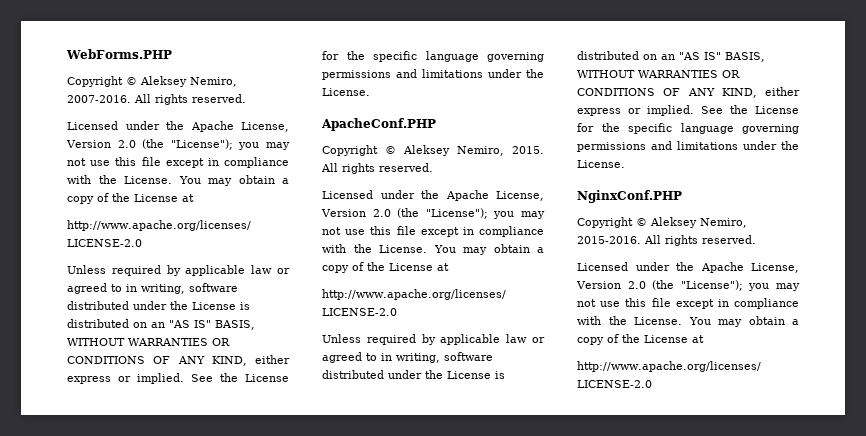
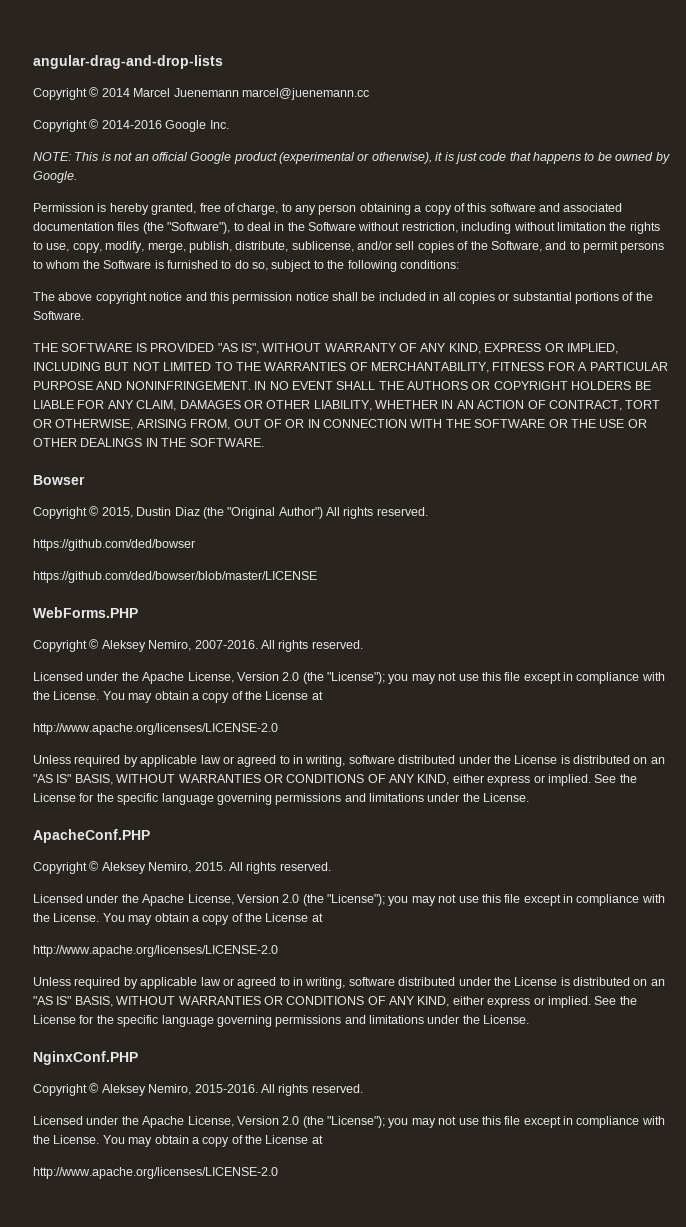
(66, 54) none -> [33,55,223,69] [33,87,369,100] [33,119,229,132] [33,152,670,164] [33,171,77,183] [33,203,623,215] [33,222,660,234] [33,241,665,253] [33,260,459,272] [33,292,653,304] [33,311,84,320] [33,343,618,354] [33,362,668,373] [33,381,651,390] [33,400,661,411] [33,419,647,430] [33,438,264,447] [33,475,85,485] [33,506,428,519] [33,539,195,551] [33,571,317,583] angular-drag-and-drop-lists // Copyright © 2014 Marcel Juenemann marcel@juenemann.cc // Copyright © 2014-2016 Google Inc. // NOTE: This is not an official Google product (experimental or otherwise), it is just code that happens to be owned by Google. // Permission is hereby granted, free of charge, to any person obtaining a copy of this software and associated documentation files (the "Software"), to deal in the Software without restriction, including without limitation the rights to use, copy, modify, merge, publish, distribute, sublicense, and/or sell copies of the Software, and to permit persons to whom the Software is furnished to do so, subject to the following conditions: // The above copyright notice and this permission notice shall be included in all copies or substantial portions of the Software. // THE SOFTWARE IS PROVIDED "AS IS", WITHOUT WARRANTY OF ANY KIND, EXPRESS OR IMPLIED, INCLUDING BUT NOT LIMITED TO THE WARRANTIES OF MERCHANTABILITY, FITNESS FOR A PARTICULAR PURPOSE AND NONINFRINGEMENT. IN NO EVENT SHALL THE AUTHORS OR COPYRIGHT HOLDERS BE LIABLE FOR ANY CLAIM, DAMAGES OR OTHER LIABILITY, WHETHER IN AN ACTION OF CONTRACT, TORT OR OTHERWISE, ARISING FROM, OUT OF OR IN CONNECTION WITH THE SOFTWARE OR THE USE OR OTHER DEALINGS IN THE SOFTWARE. // Bowser // Copyright © 2015, Dustin Diaz (the "Original Author") All rights reserved. // https://github.com/ded/bowser // https://github.com/ded/bowser/blob/master/LICENSE //

